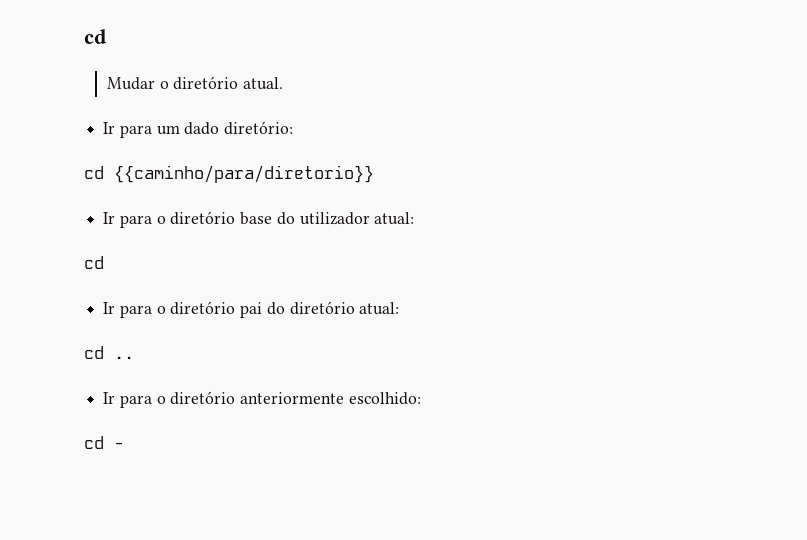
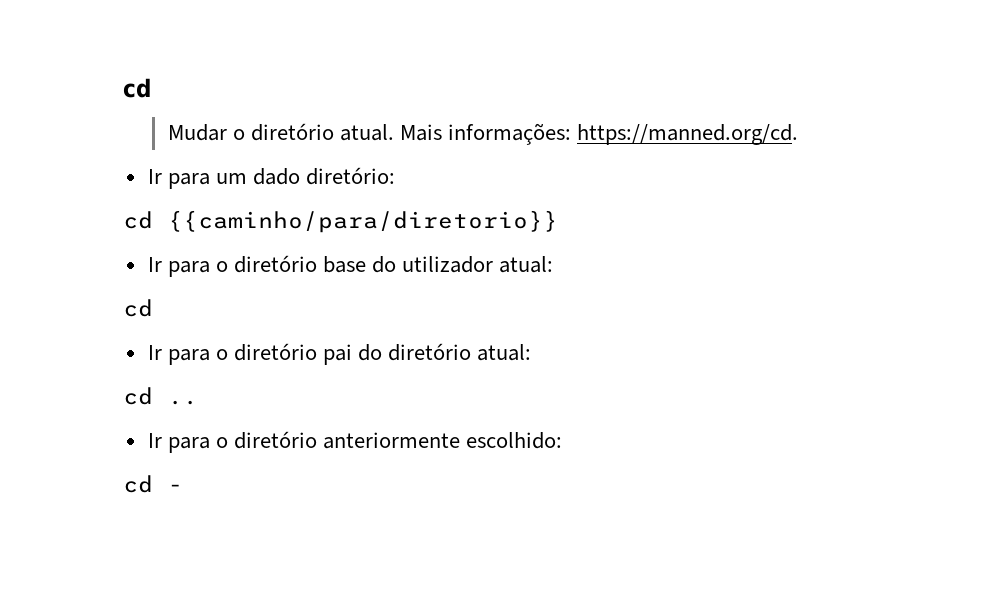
(284, 83) none -> [400,123,799,145] Mais informações: https://manned.org/cd.

